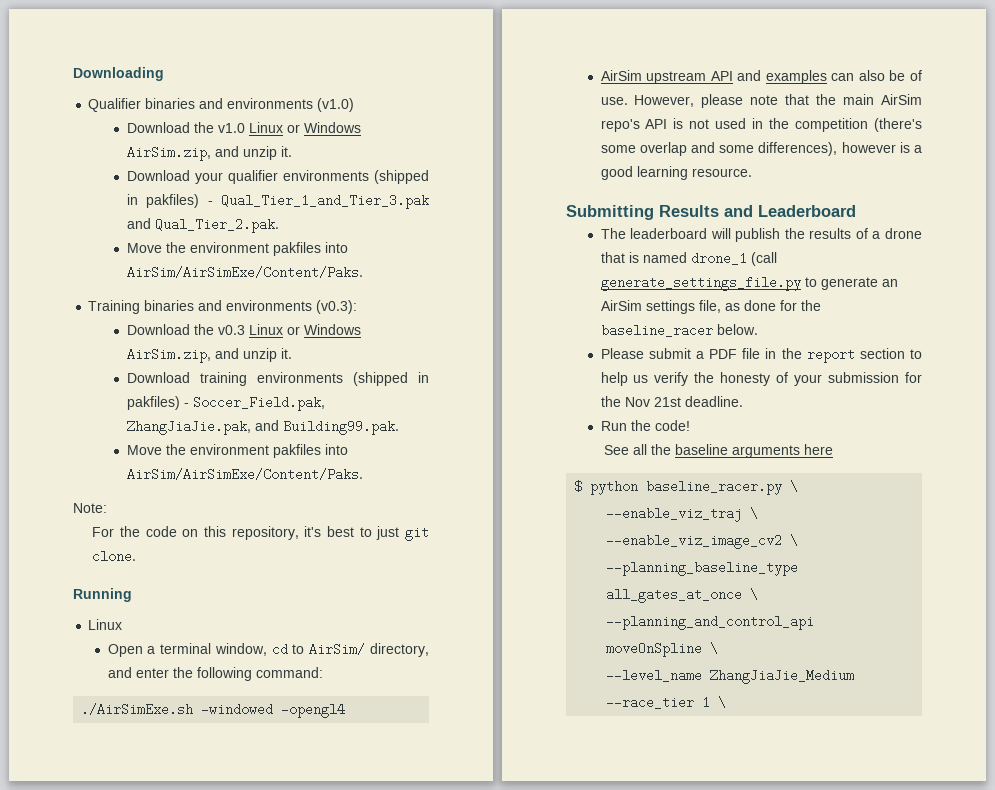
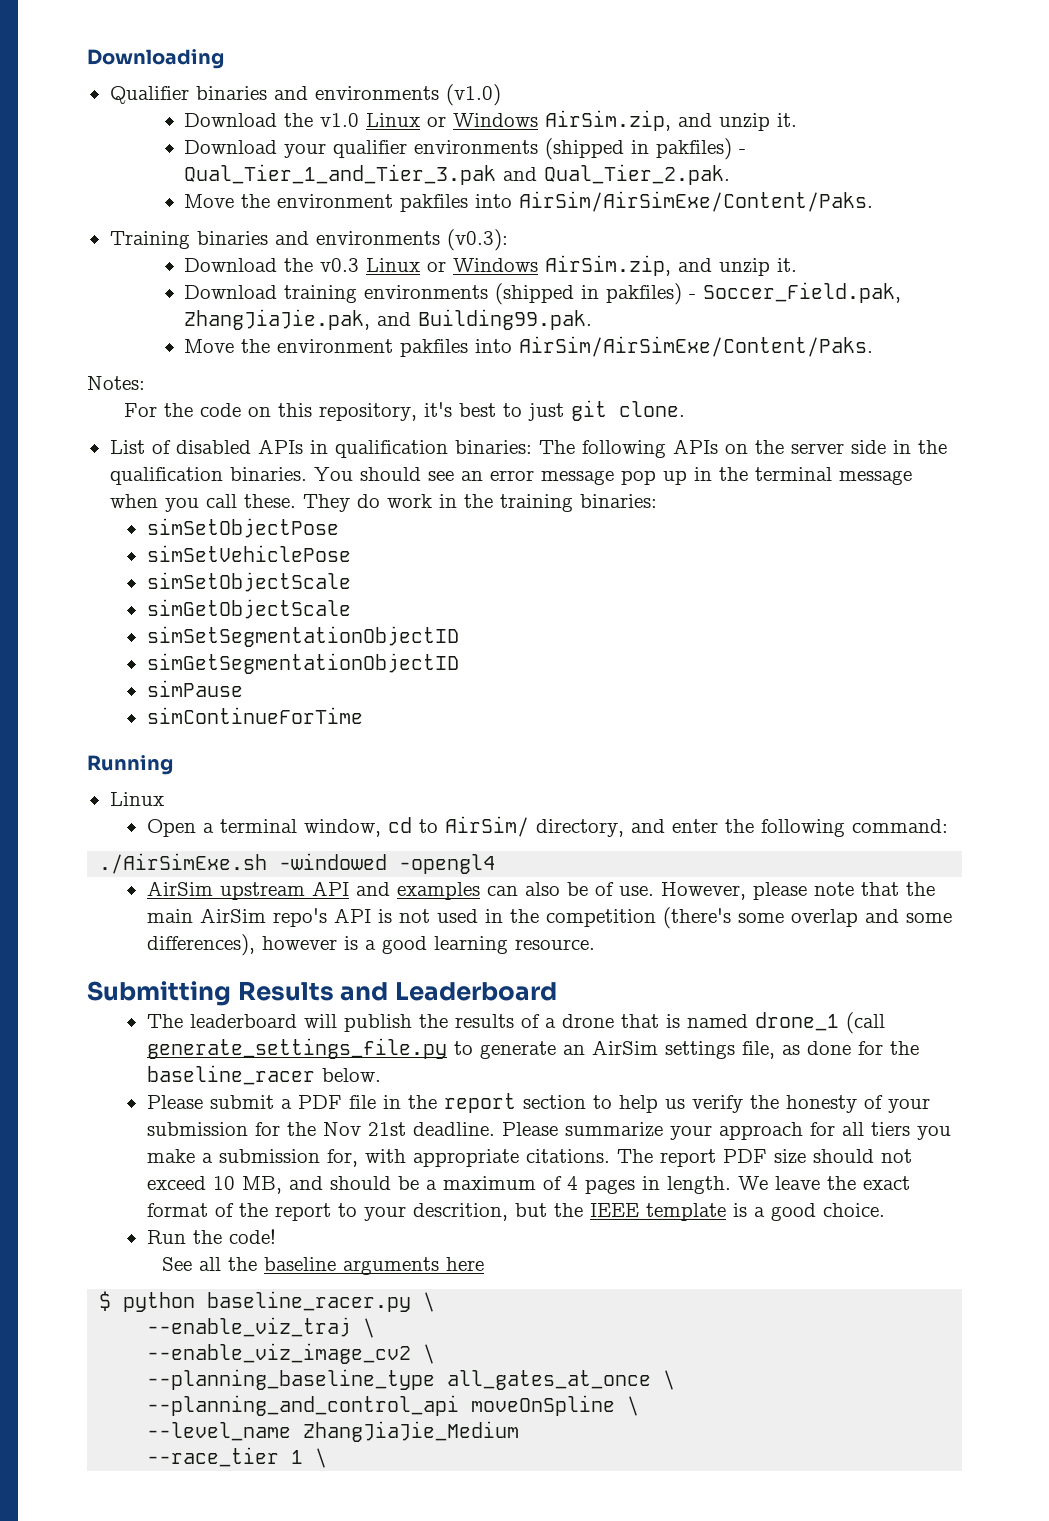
[73,503,107,513] Note: -> [87,376,145,390] Notes:
(137, 556) none -> [109,439,947,458] [109,467,912,485] [109,494,657,512] [146,518,339,538] [146,545,351,562] [146,572,351,592] [146,599,351,619] [146,626,459,647] [146,653,459,674] [146,680,243,697] [146,707,363,724] // List of disabled APIs in qualification binaries: The following APIs on the server side in the qualification binaries. You should see an error message pop up in the terminal message when you call these. They do work in the training binaries: // simSetObjectPose // simSetVehiclePose // simSetObjectScale // simGetObjectScale // simSetSegmentationObjectID // simGetSegmentationObjectID // simPause // simContinueForTime
(743, 401) none -> [501,1122,951,1140] [146,1149,912,1167] [146,1176,910,1194] [146,1203,885,1221] Please summarize your approach for all tiers you make a submission for, with appropriate citations. The report PDF size should not exceed 10 MB, and should be a maximum of 4 pages in length. We leave the exact format of the report to your descrition, but the IEEE template is a good choice.

